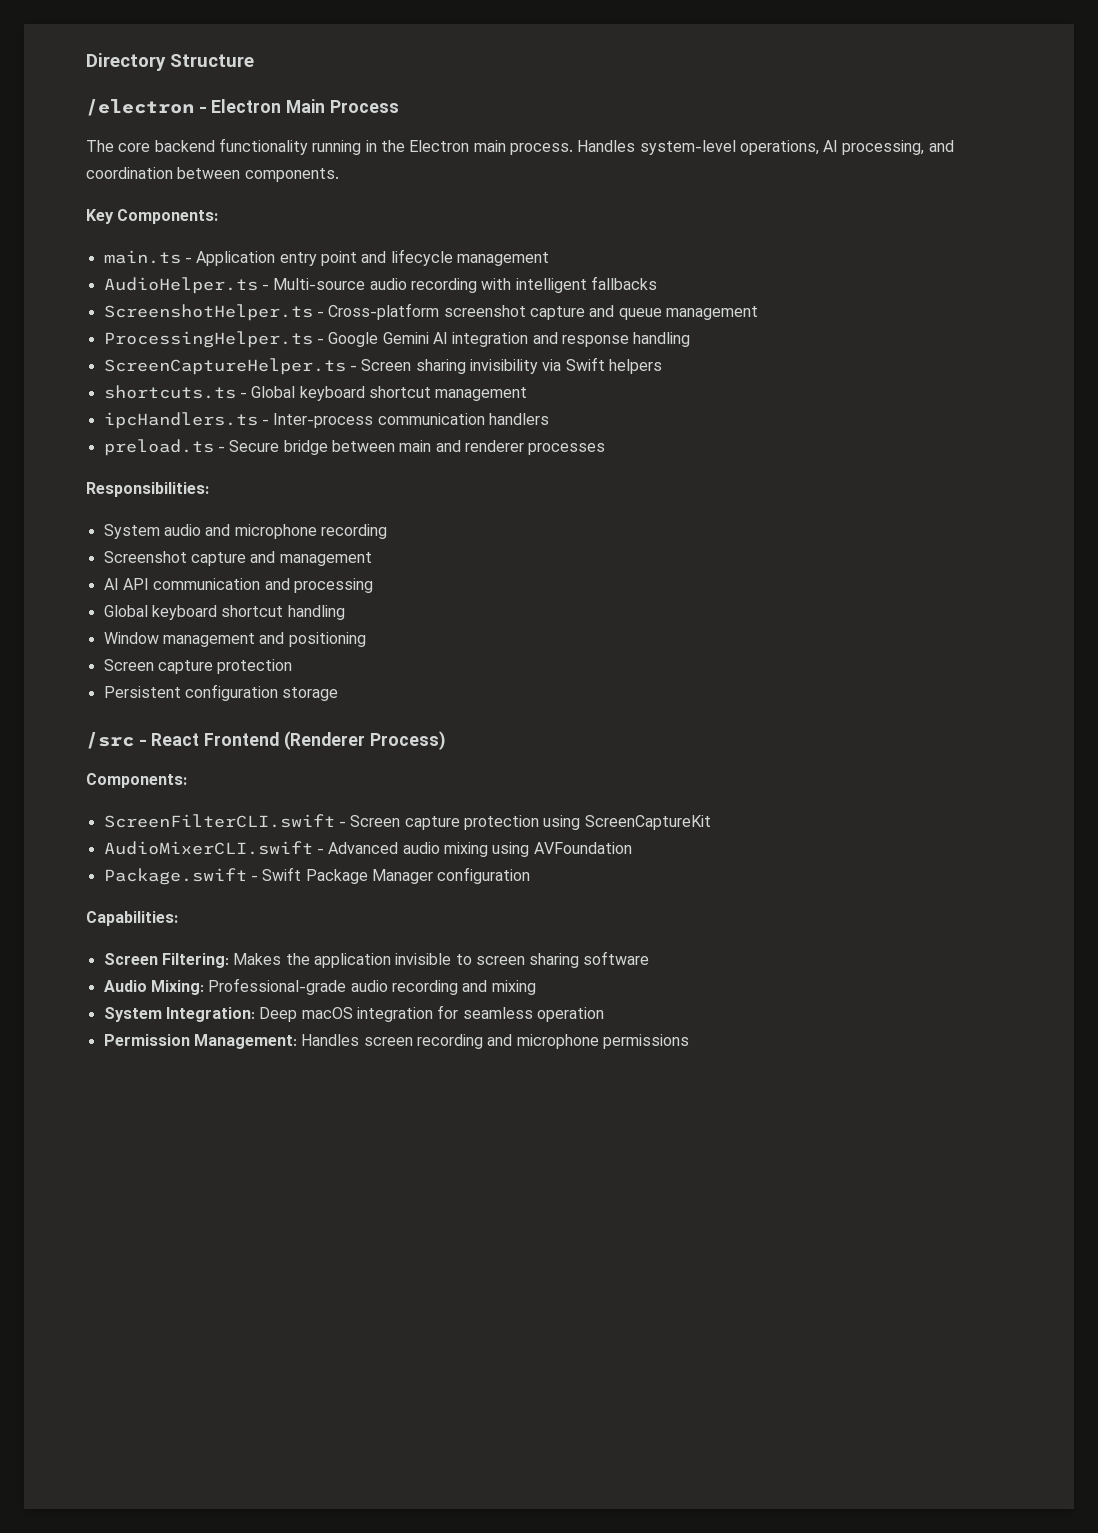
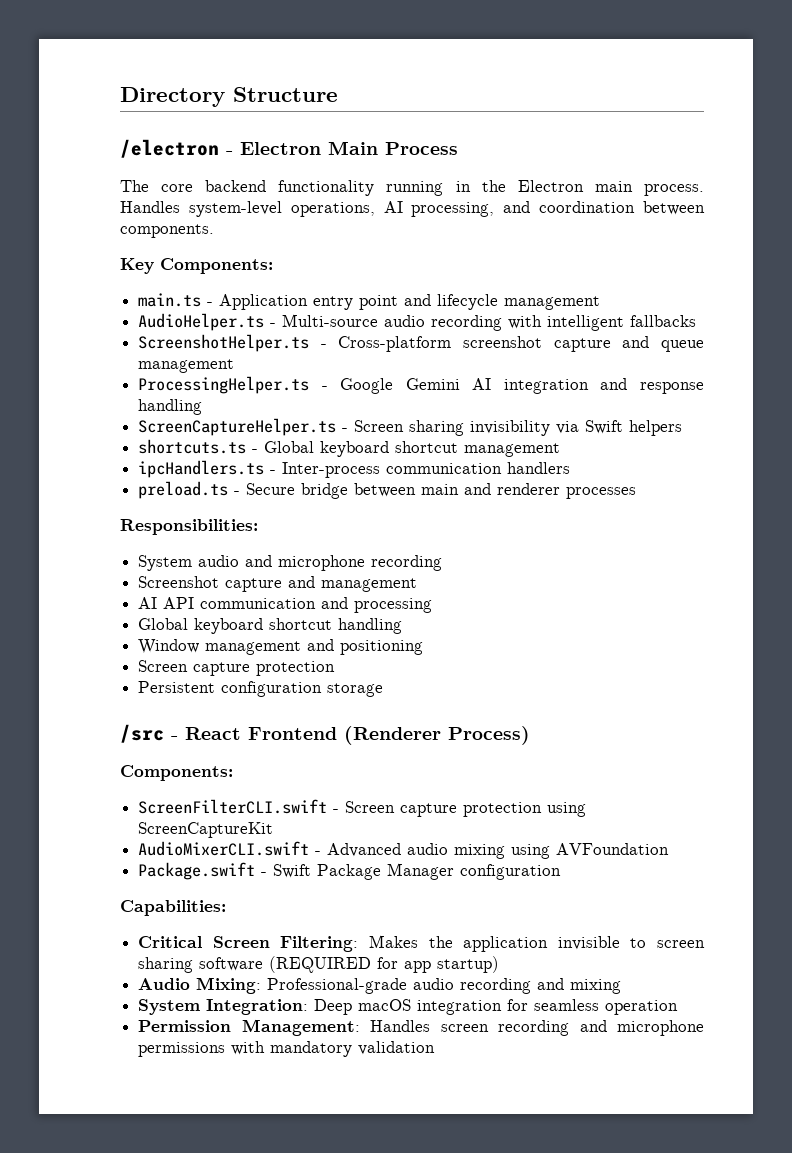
(178, 918) none -> [138,936,203,948] Critical
(650, 958) none -> [269,956,500,973] (REQUIRED for app startup)
(689, 1041) none -> [231,1041,436,1057] with mandatory validation

